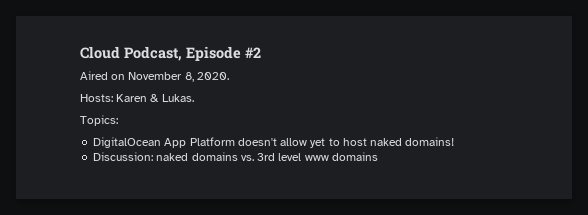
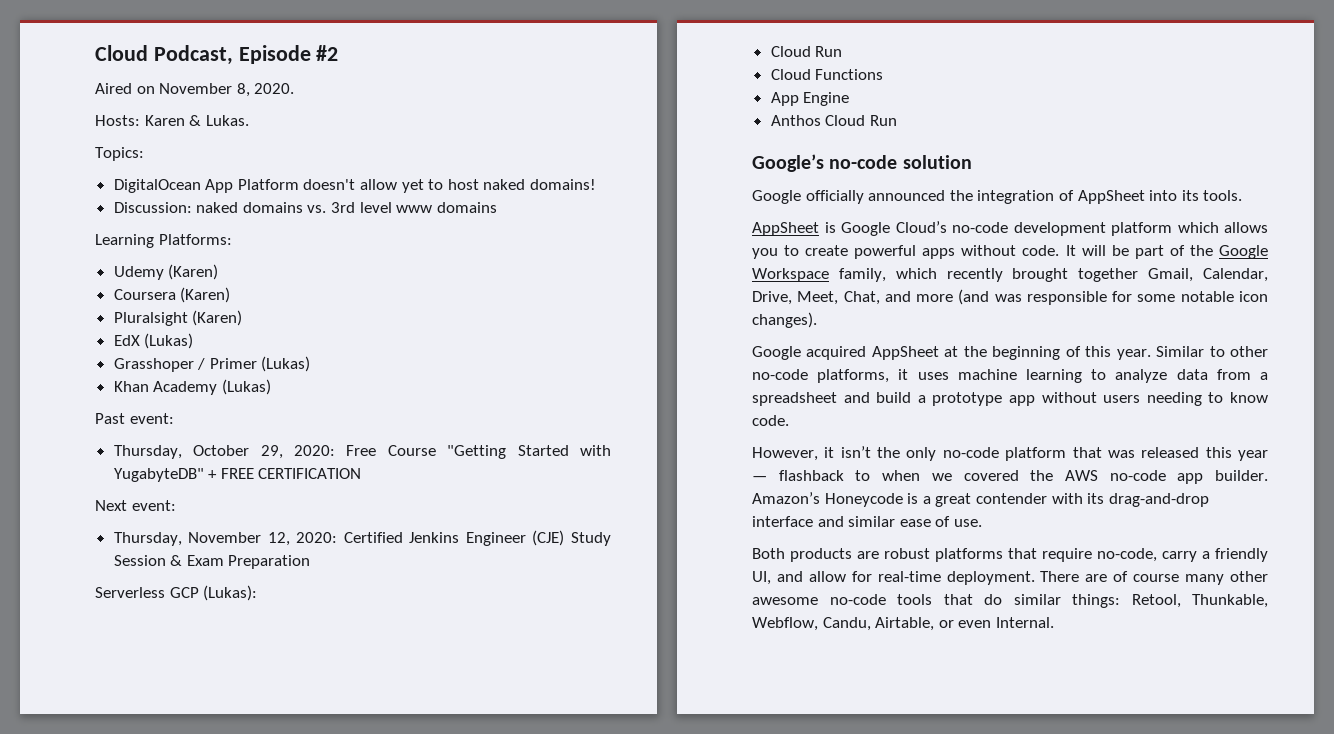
(378, 156) none -> [95,234,232,248] [113,264,219,280] [113,287,231,303] [113,310,243,326] [113,333,194,349] [113,356,311,372] [113,379,271,395] [95,413,174,424] [113,445,612,459] [113,468,362,482] [95,500,176,511] [113,530,612,546] [113,555,311,569] [95,585,258,601] [770,46,843,57] [770,69,884,80] [770,92,850,106] [770,115,897,126] [752,154,972,172] [752,190,1243,204] [752,221,1268,236] [752,245,1268,259] [752,268,1268,282] [752,289,1268,305] [752,312,817,328] [752,346,1268,360] [752,369,1268,383] [752,392,1268,406] [752,415,789,426] [752,446,1268,461] [752,470,1268,484] [752,492,1209,507] [752,516,982,527] [752,548,1268,562] [752,571,1268,585] [752,594,1268,608] [752,617,1054,631] // Learning Platforms: // Udemy (Karen) // Coursera (Karen) // Pluralsight (Karen) // EdX (Lukas) // Grasshoper / Primer (Lukas) // Khan Academy (Lukas) // Past event: // Thursday, October 29, 2020: Free Course "Getting Started with YugabyteDB" + FREE CERTIFICATION // Next event: // Thursday, November 12, 2020: Certified Jenkins Engineer (CJE) Study Session & Exam Preparation // Serverless GCP (Lukas): // Cloud Run // Cloud Functions // App Engine // Anthos Cloud Run // Google’s no-code solution // Google officially announced the integration of AppSheet into its tools. // AppSheet is Google Cloud’s no-code development platform which allows you to create powerful apps without code. It will be part of the Google Workspace family, which recently brought together Gmail, Calendar, Drive, Meet, Chat, and more (and was responsible for some notable icon changes). // Google acquired AppSheet at the beginning of this year. Similar to other no-code platforms, it uses machine learning to analyze data from a spreadsheet and build a prototype app without users needing to know code. // However, it isn’t the only no-code platform that was released this year — flashback to when we covered the AWS no-code app builder. Amazon’s Honeycode is a great contender with its drag-and-drop interface and similar ease of use. // Both products are robust platforms that require no-code, carry a friendly UI, and allow for real-time deployment. There are of course many other awesome no-code tools that do similar things: Retool, Thunkable, Webflow, Candu, Airtable, or even Internal.

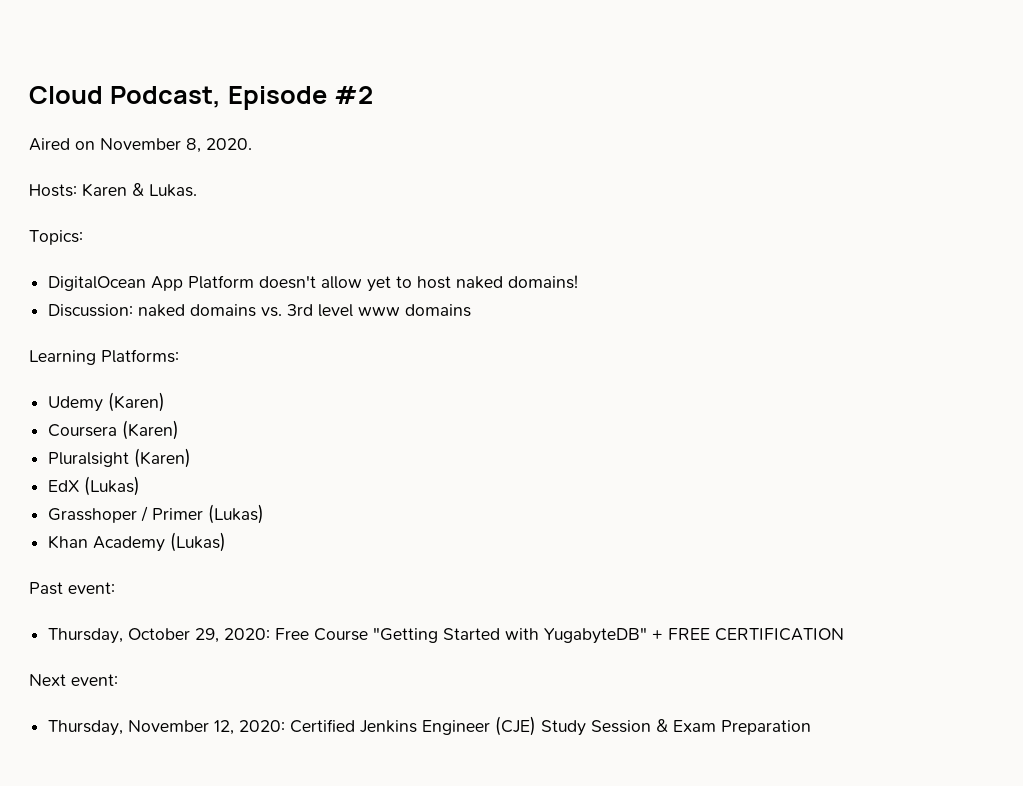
[95,585,258,601] [770,46,843,57] [770,69,884,80] [770,92,850,106] [770,115,897,126] [752,154,972,172] [752,190,1243,204] [752,221,1268,236] [752,245,1268,259] [752,268,1268,282] [752,289,1268,305] [752,312,817,328] [752,346,1268,360] [752,369,1268,383] [752,392,1268,406] [752,415,789,426] [752,446,1268,461] [752,470,1268,484] [752,492,1209,507] [752,516,982,527] [752,548,1268,562] [752,571,1268,585] [752,594,1268,608] [752,617,1054,631] // Serverless GCP (Lukas): // Cloud Run // Cloud Functions // App Engine // Anthos Cloud Run // Google’s no-code solution // Google officially announced the integration of AppSheet into its tools. // AppSheet is Google Cloud’s no-code development platform which allows you to create powerful apps without code. It will be part of the Google Workspace family, which recently brought together Gmail, Calendar, Drive, Meet, Chat, and more (and was responsible for some notable icon changes). // Google acquired AppSheet at the beginning of this year. Similar to other no-code platforms, it uses machine learning to analyze data from a spreadsheet and build a prototype app without users needing to know code. // However, it isn’t the only no-code platform that was released this year — flashback to when we covered the AWS no-code app builder. Amazon’s Honeycode is a great contender with its drag-and-drop interface and similar ease of use. // Both products are robust platforms that require no-code, carry a friendly UI, and allow for real-time deployment. There are of course many other awesome no-code tools that do similar things: Retool, Thunkable, Webflow, Candu, Airtable, or even Internal. -> (812, 727) none

